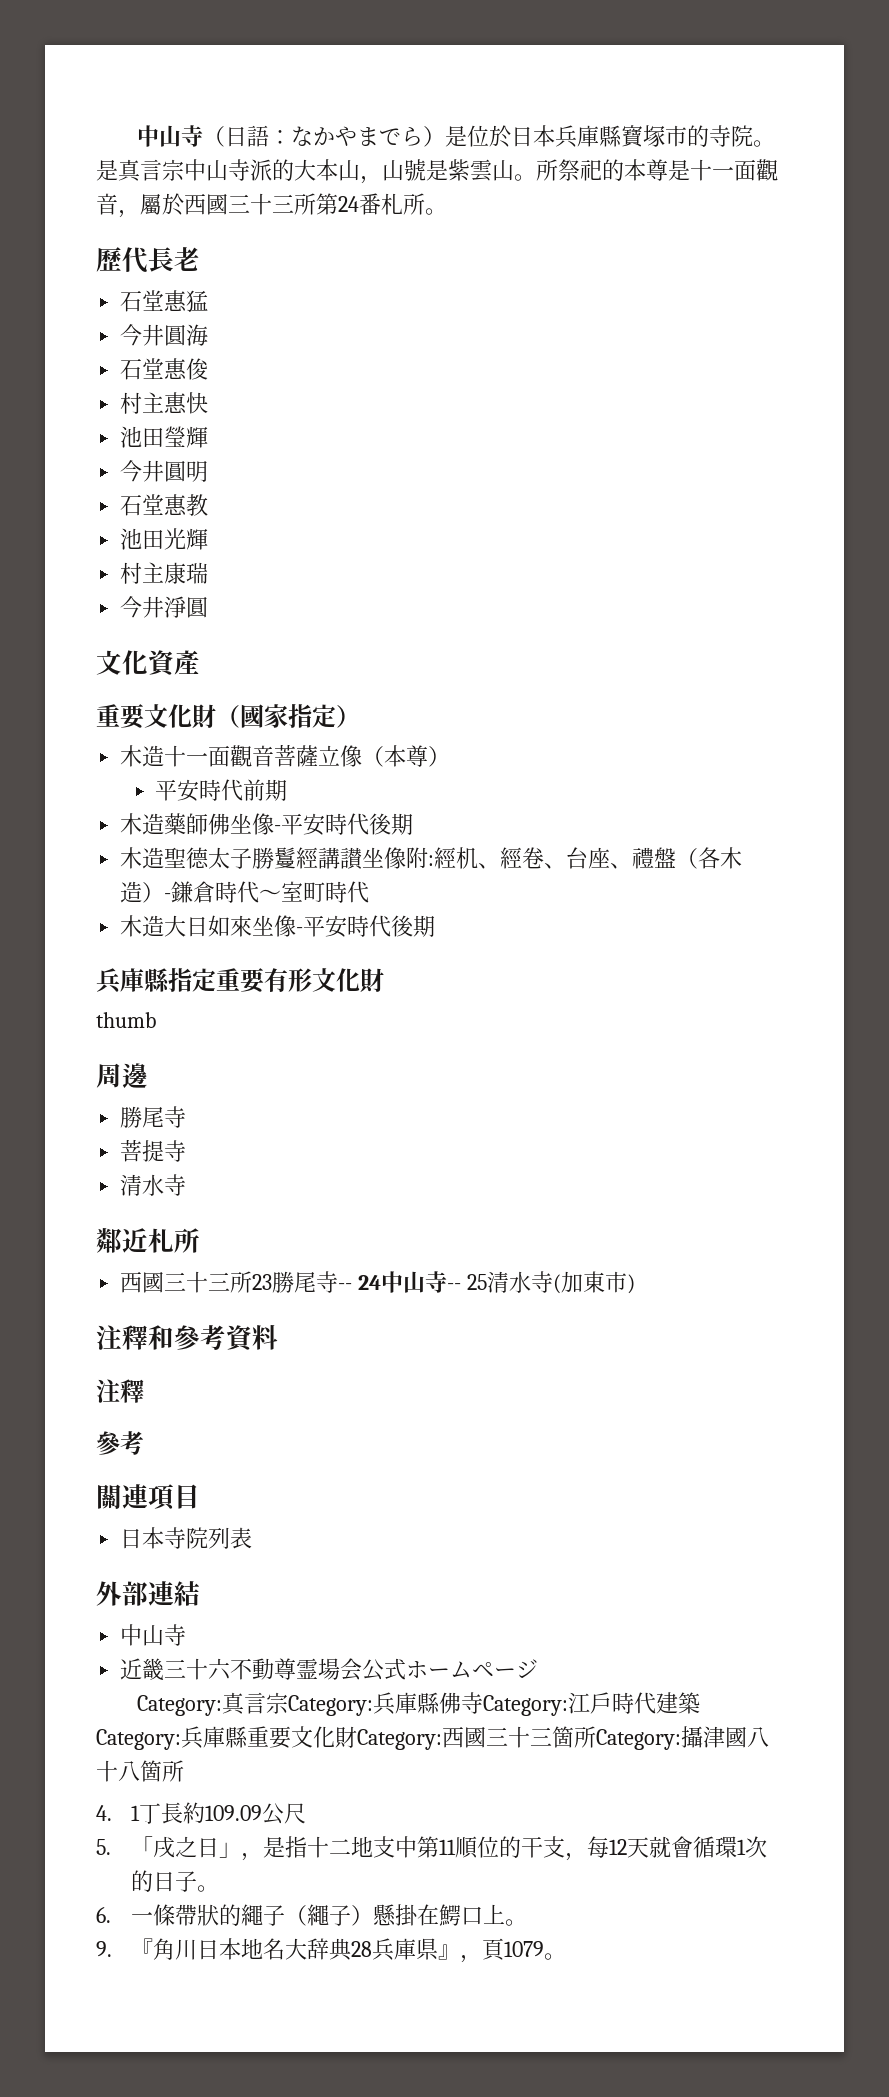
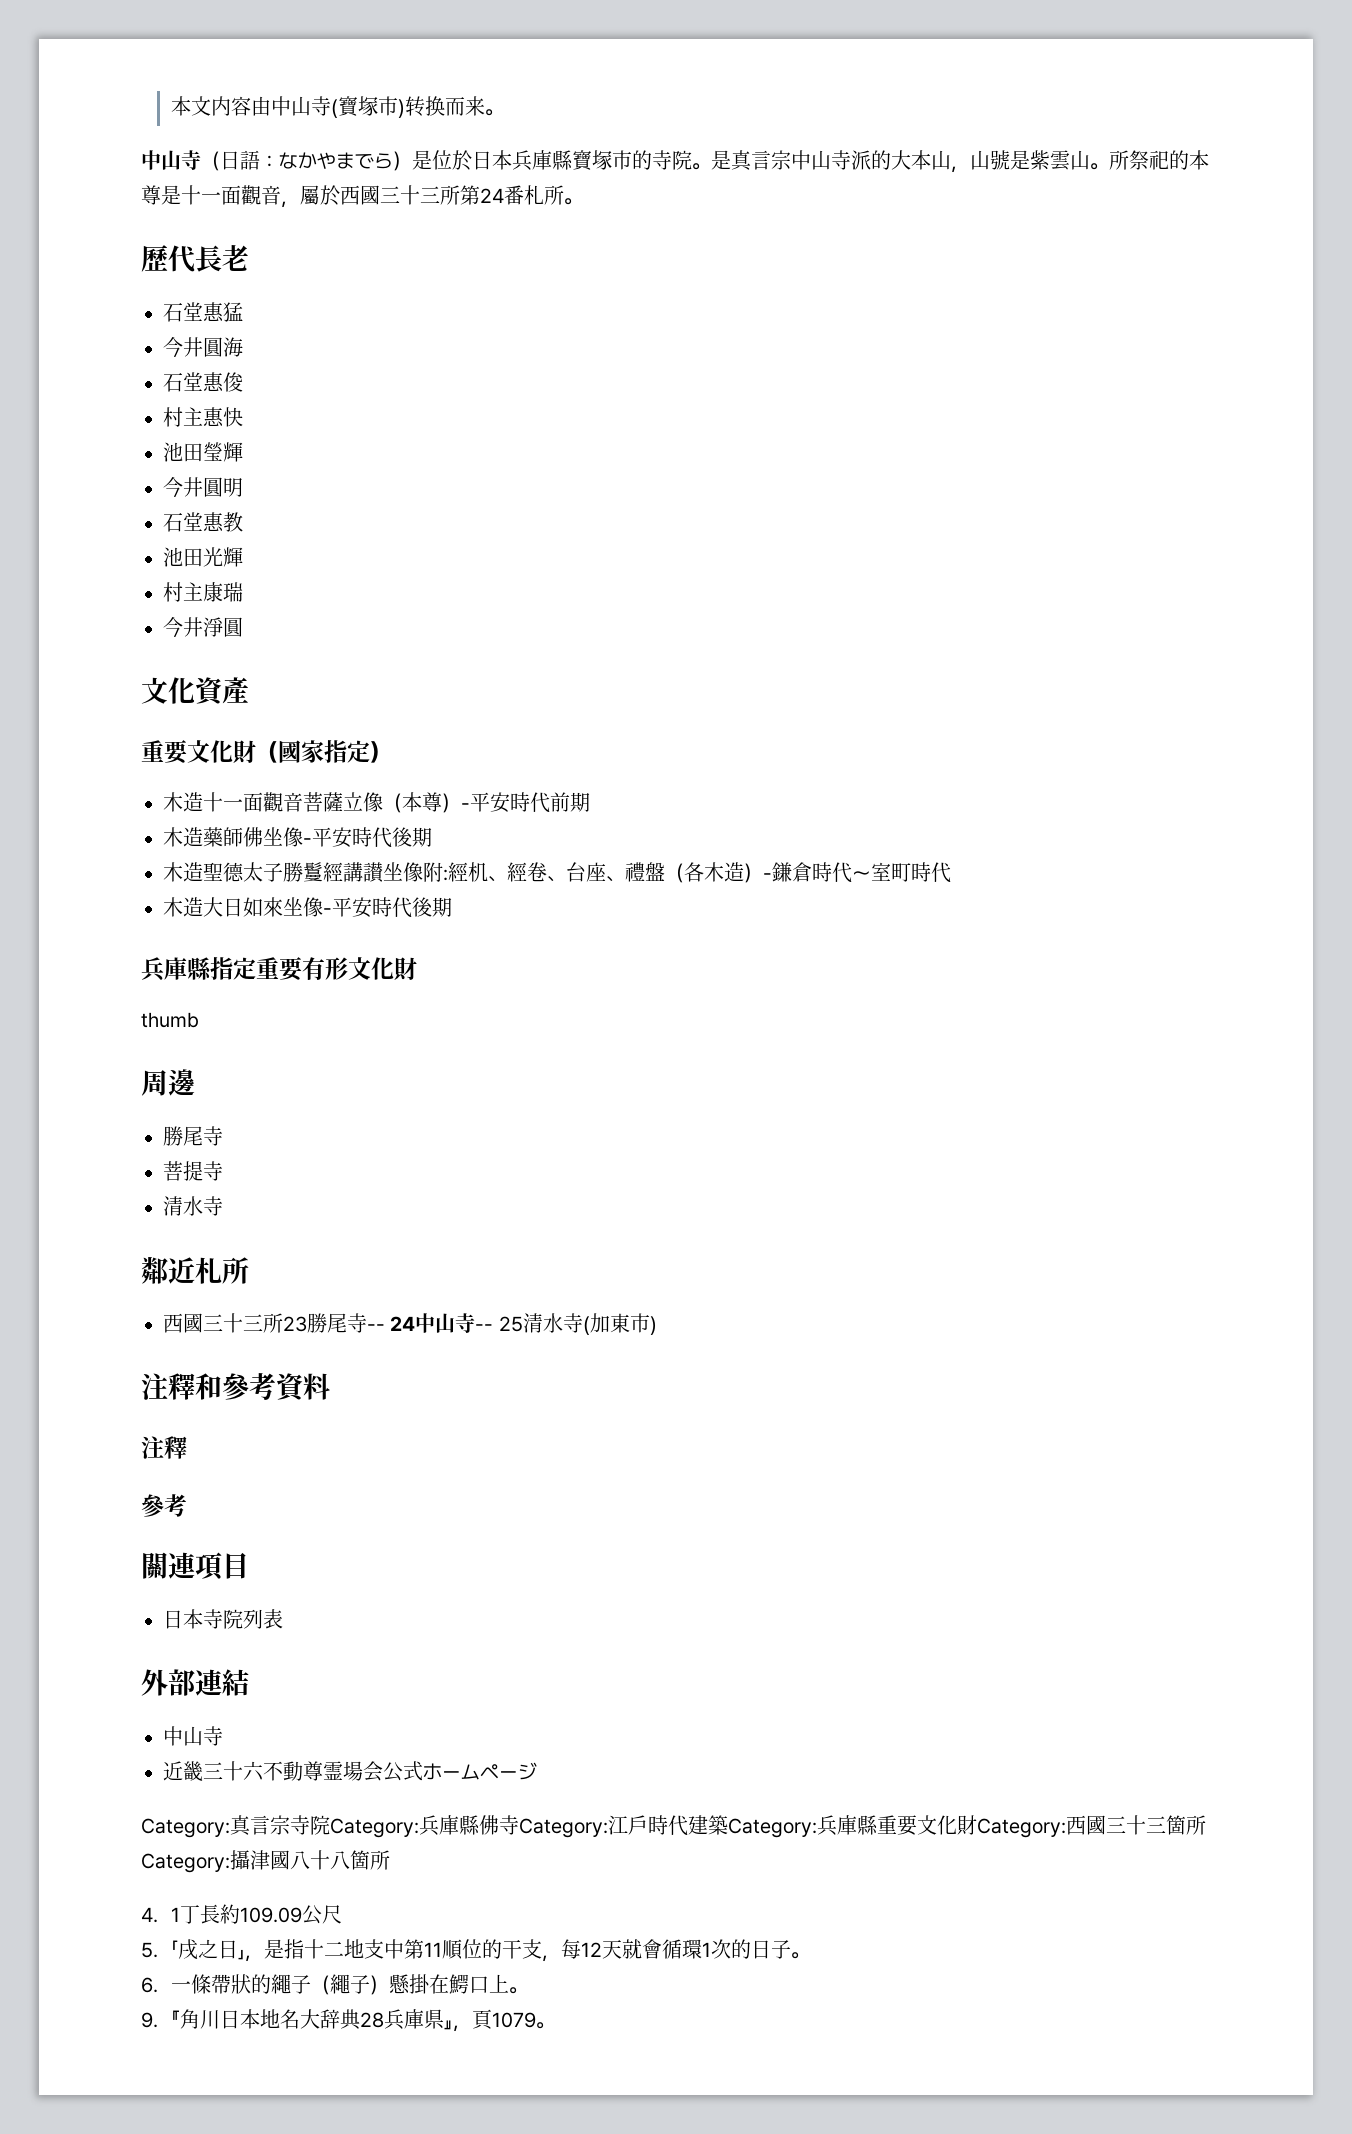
(137, 136) none -> [171,96,505,118] 本文内容由中山寺(寶塚市)转换而来。 //
(451, 756) // -> [461,803,470,810] -
(289, 1703) none -> [290,1815,330,1835] 寺院

